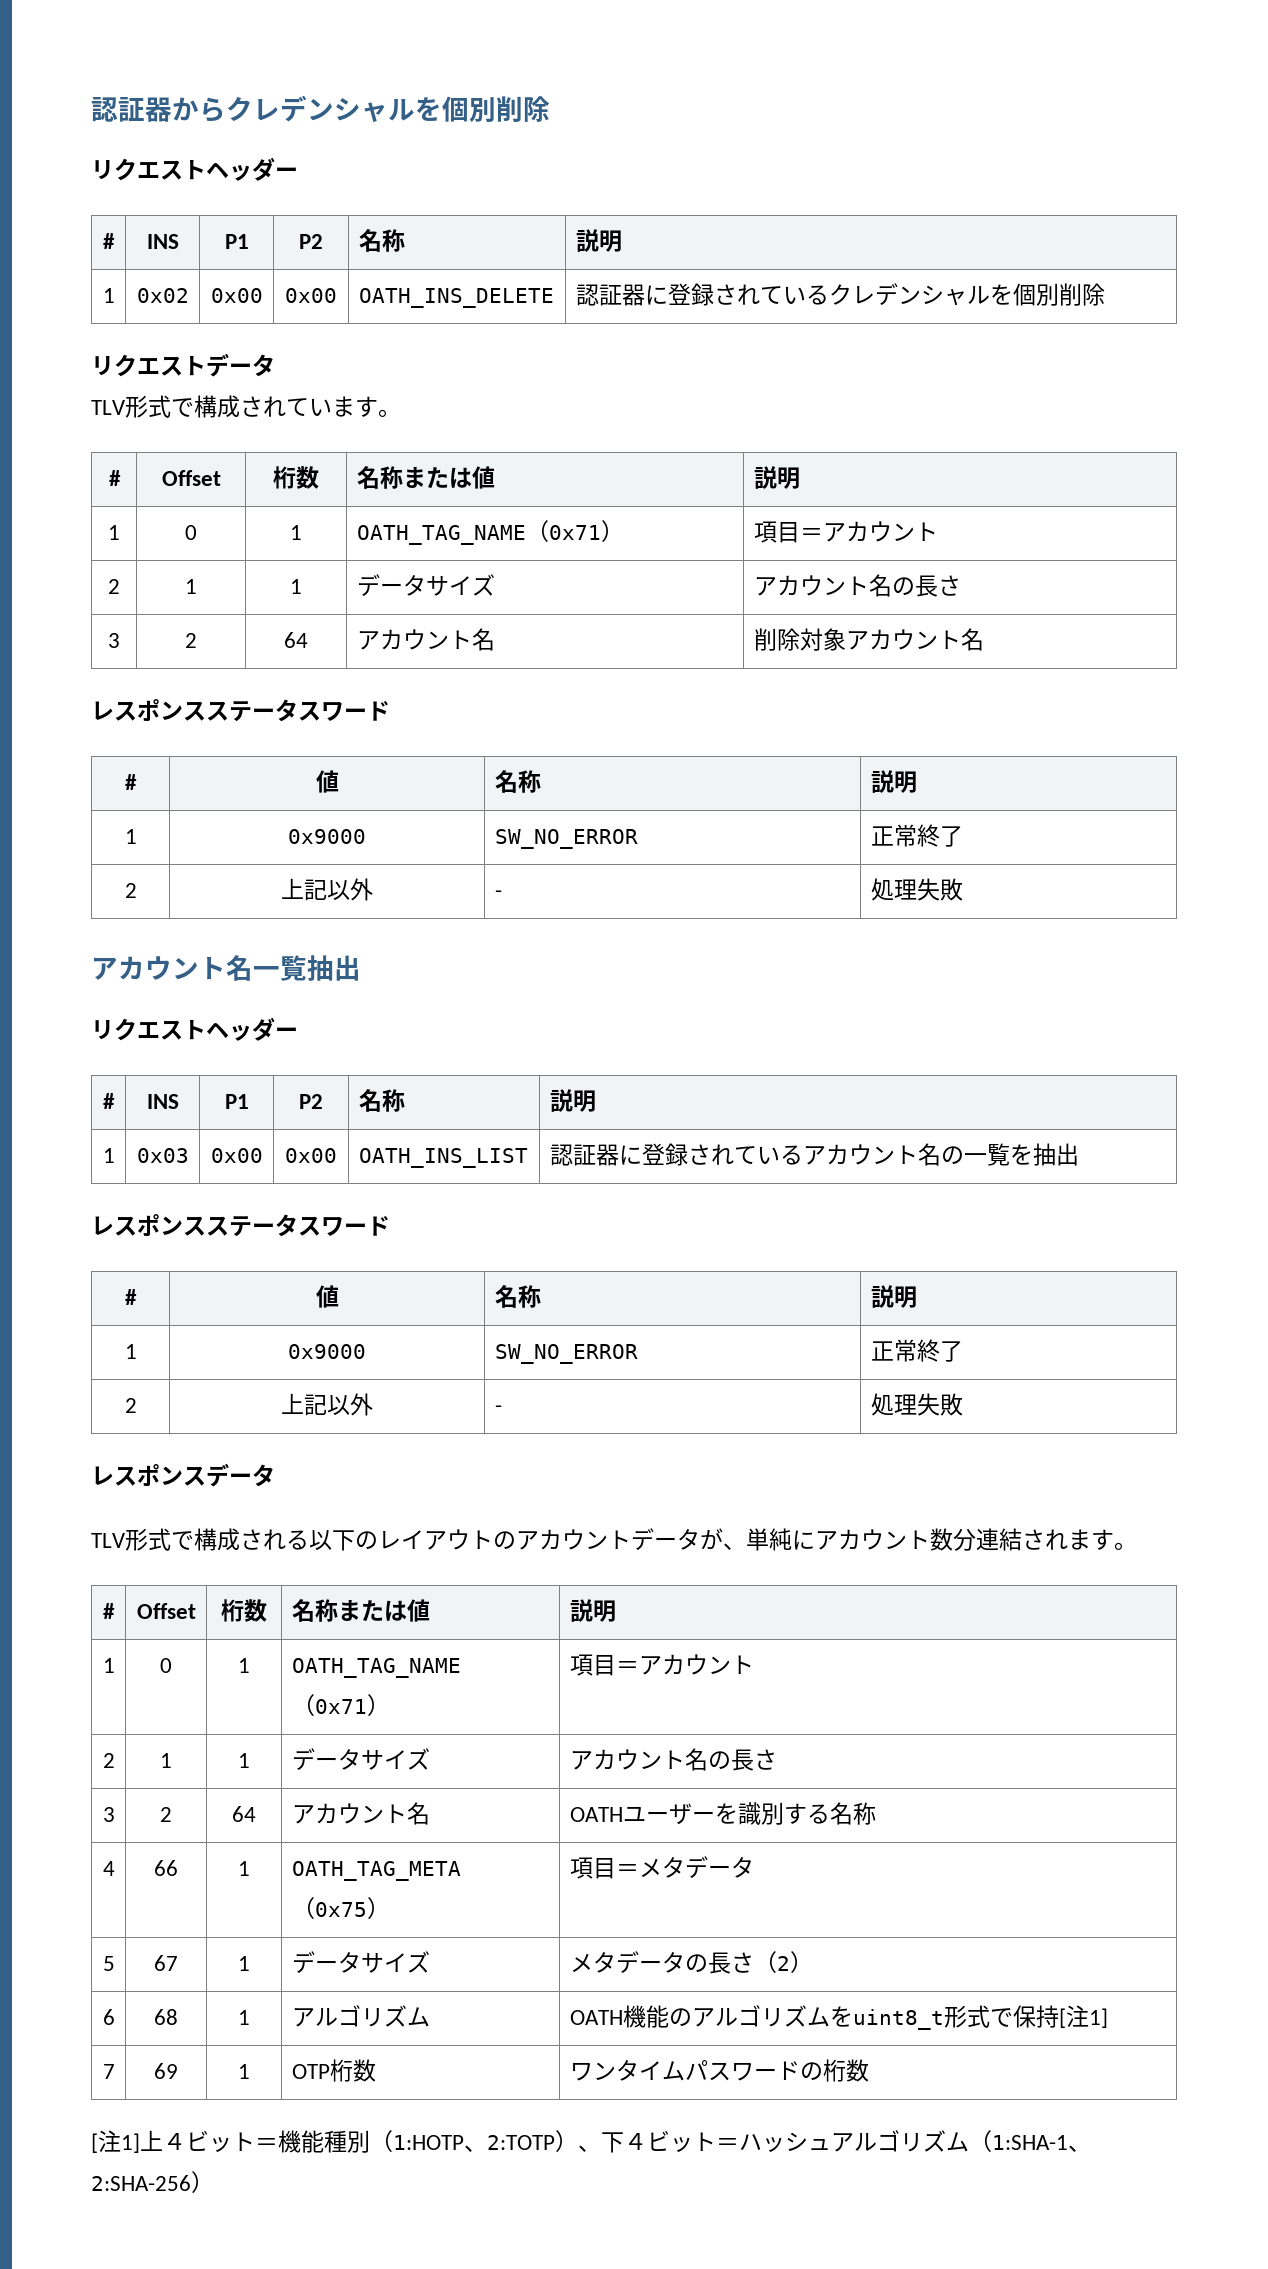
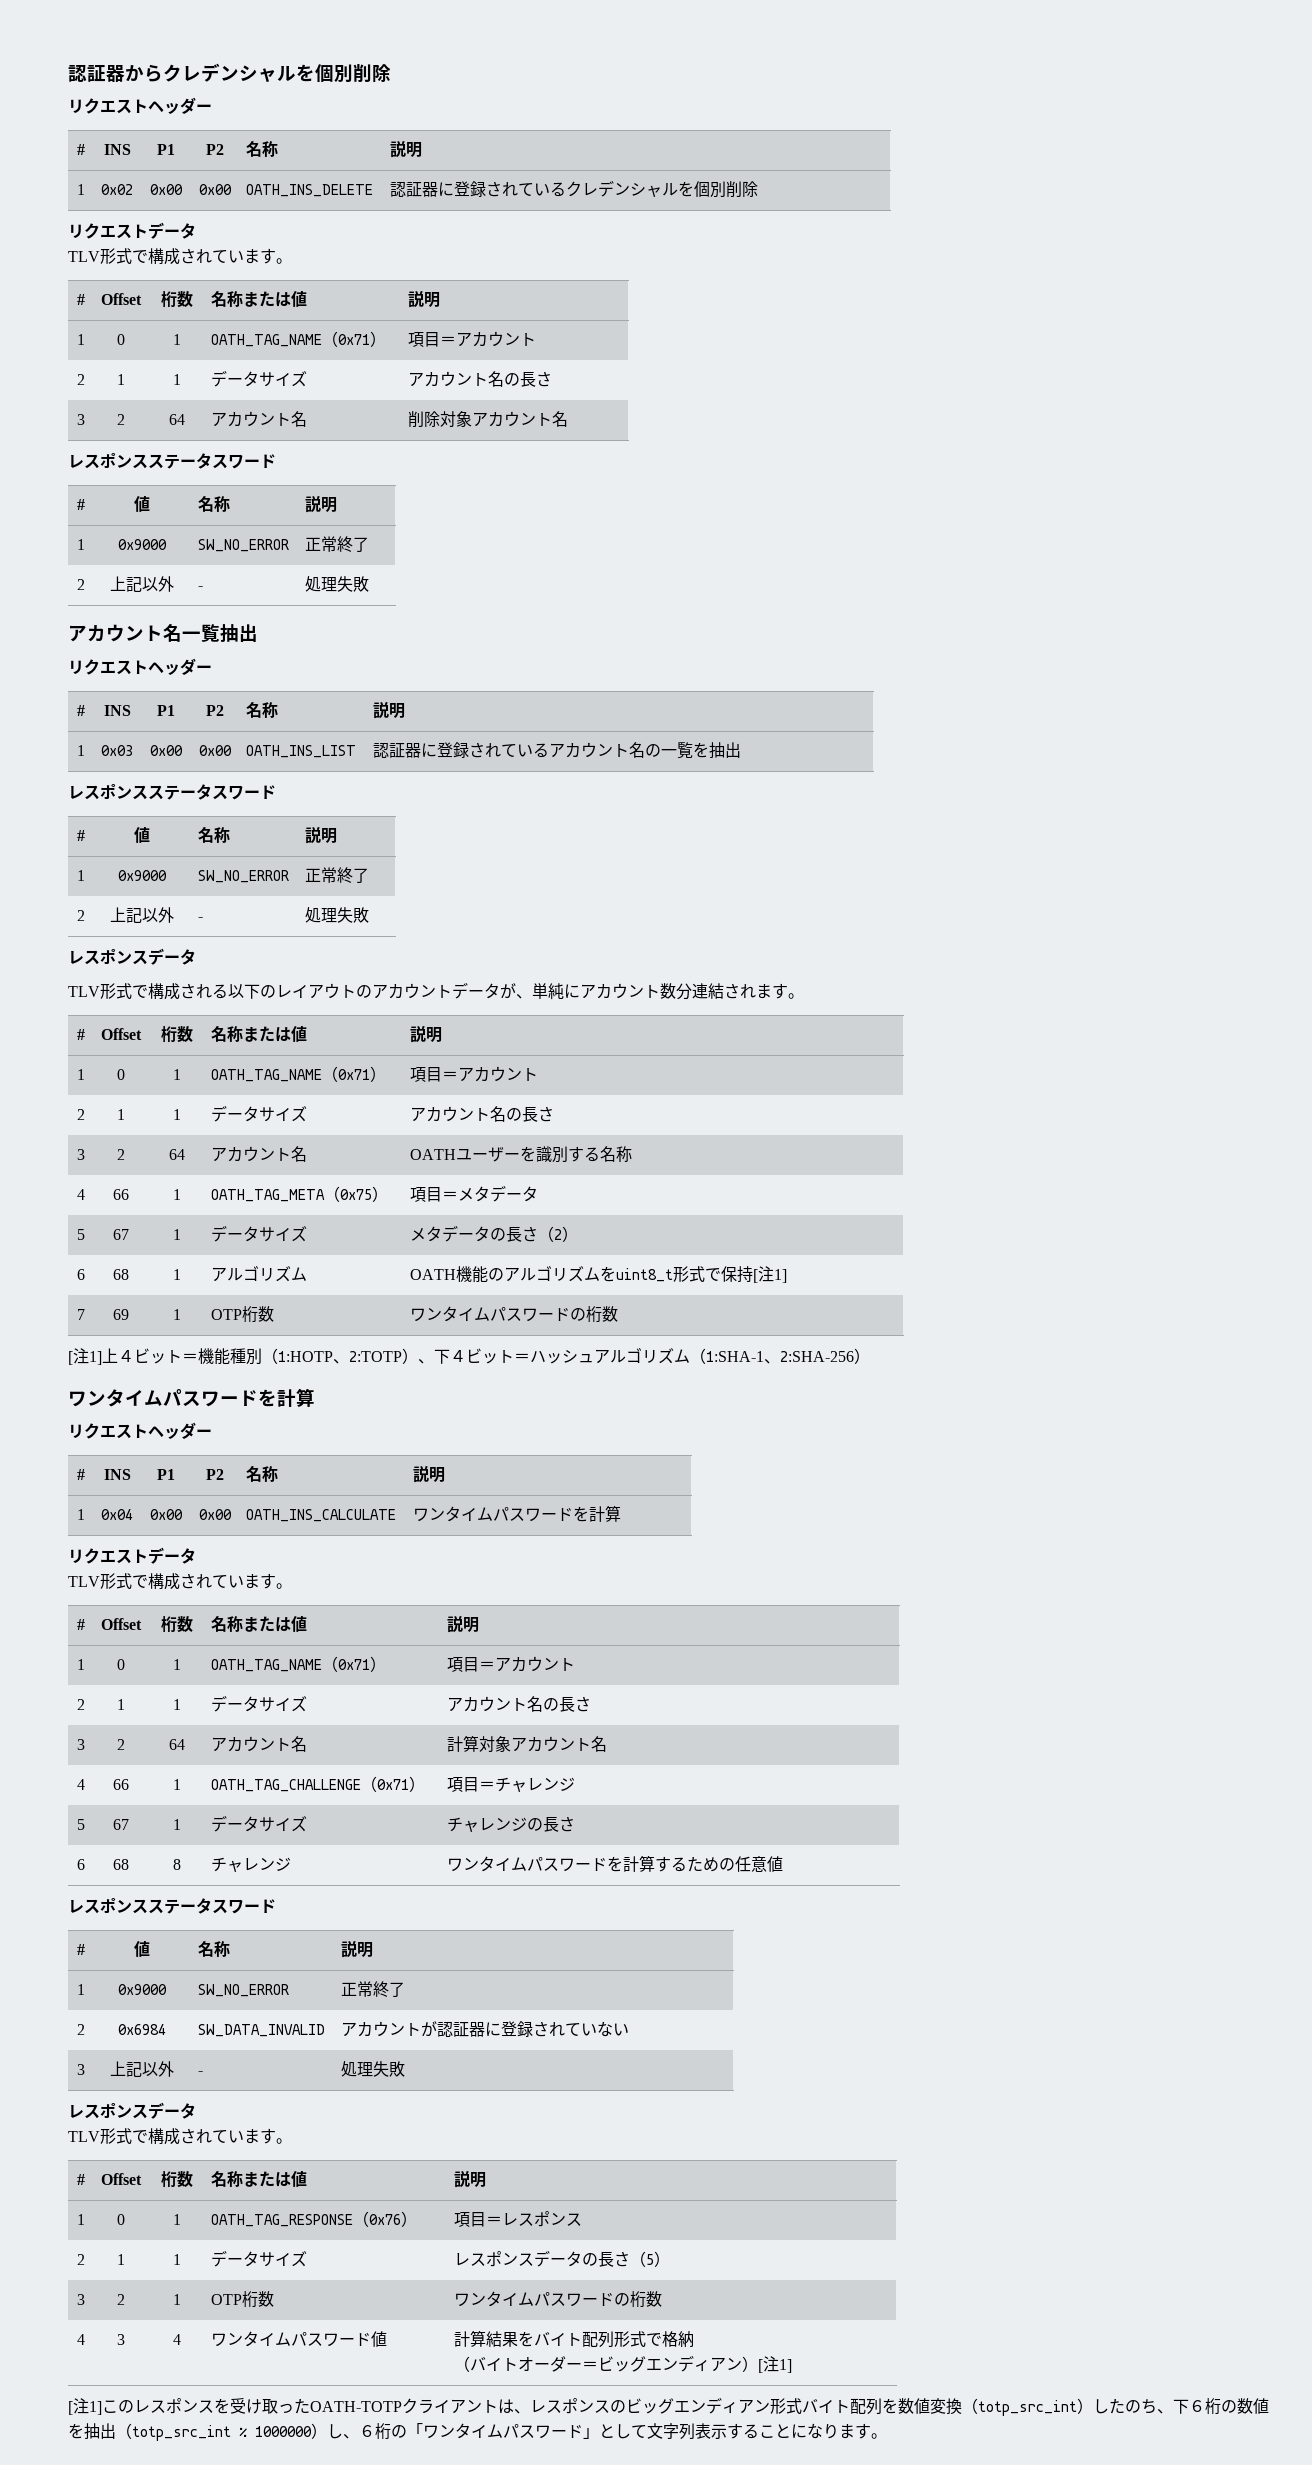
(214, 2182) none -> [68,1388,315,1407] [68,1422,212,1439] [76,1469,85,1480] [103,1469,131,1480] [157,1469,175,1480] [205,1469,224,1480] [245,1466,278,1482] [412,1465,445,1483] [76,1509,85,1520] [101,1509,133,1520] [150,1509,183,1520] [198,1509,232,1520] [245,1509,396,1522] [412,1505,621,1522] [68,1547,196,1564] [68,1573,292,1590] [76,1619,85,1630] [101,1618,142,1630] [160,1616,193,1633] [210,1615,307,1632] [446,1615,479,1633] [76,1659,85,1670] [117,1659,125,1670] [172,1659,181,1670] [210,1656,386,1672] [446,1656,575,1672] [76,1699,85,1710] [117,1699,125,1710] [172,1699,181,1710] [210,1695,307,1712] [446,1696,591,1712] [76,1739,85,1750] [117,1739,125,1750] [168,1739,185,1750] [210,1736,307,1752] [446,1735,607,1752] [76,1779,85,1790] [113,1779,129,1790] [172,1779,181,1790] [210,1776,425,1792] [446,1777,575,1792] [76,1819,85,1830] [113,1819,129,1830] [172,1819,181,1830] [210,1815,307,1832] [446,1816,575,1832] [76,1859,85,1870] [113,1859,129,1870] [172,1859,181,1870] [210,1857,291,1872] [446,1855,783,1872] [68,1898,276,1914] [76,1944,85,1955] [133,1940,150,1957] [197,1941,230,1957] [340,1940,373,1958] [76,1984,85,1995] [117,1984,167,1995] [197,1984,289,1997] [340,1981,405,1997] [76,2024,85,2035] [117,2024,166,2035] [197,2024,325,2037] [340,2021,629,2037] [76,2064,85,2075] [109,2061,174,2077] [197,2071,203,2075] [340,2061,405,2077] [68,2102,196,2119] [68,2128,292,2145] [76,2174,85,2185] [101,2173,142,2185] [160,2171,193,2188] [210,2170,307,2187] [453,2170,486,2188] [76,2214,85,2225] [117,2214,125,2225] [172,2214,181,2225] [210,2211,417,2227] [453,2211,582,2227] [76,2254,85,2265] [117,2254,125,2265] [172,2254,181,2265] [210,2250,307,2267] [453,2250,670,2267] [76,2294,85,2305] [117,2294,125,2305] [172,2294,181,2305] [210,2291,274,2308] [453,2291,662,2308] [76,2334,85,2345] [117,2334,125,2345] [172,2334,181,2345] [210,2331,387,2347] [453,2330,694,2348] [453,2355,792,2373] [68,2397,1269,2416] [68,2423,887,2441] // ワンタイムパスワードを計算 // リクエストヘッダー // # | INS | P1 | P2 | 名称 | 説明 // 1 | 0x04 | 0x00 | 0x00 | OATH_INS_CALCULATE | ワンタイムパスワードを計算 // リクエストデータ // TLV形式で構成されています。 // # | Offset | 桁数 | 名称または値 | 説明 // 1 | 0 | 1 | OATH_TAG_NAME（0x71） | 項目＝アカウント // 2 | 1 | 1 | データサイズ | アカウント名の長さ // 3 | 2 | 64 | アカウント名 | 計算対象アカウント名 // 4 | 66 | 1 | OATH_TAG_CHALLENGE（0x71） | 項目＝チャレンジ // 5 | 67 | 1 | データサイズ | チャレンジの長さ // 6 | 68 | 8 | チャレンジ | ワンタイムパスワードを計算するための任意値 // レスポンスステータスワード // # | 値 | 名称 | 説明 // 1 | 0x9000 | SW_NO_ERROR | 正常終了 // 2 | 0x6984 | SW_DATA_INVALID | アカウントが認証器に登録されていない // 3 | 上記以外 | - | 処理失敗 // レスポンスデータ // TLV形式で構成されています。 // # | Offset | 桁数 | 名称または値 | 説明 // 1 | 0 | 1 | OATH_TAG_RESPONSE（0x76） | 項目＝レスポンス // 2 | 1 | 1 | データサイズ | レスポンスデータの長さ（5） // 3 | 2 | 1 | OTP桁数 | ワンタイムパスワードの桁数 // 4 | 3 | 4 | ワンタイムパスワード値 | 計算結果をバイト配列形式で格納 // （バイトオーダー＝ビッグエンディアン）[注1] // [注1]このレスポンスを受け取ったOATH-TOTPクライアントは、レスポンスのビッグエンディアン形式バイト配列を数値変換（totp_src_int）したのち、下６桁の数値を抽出（totp_src_int % 1000000）し、６桁の「ワンタイムパスワード」として文字列表示することになります。

